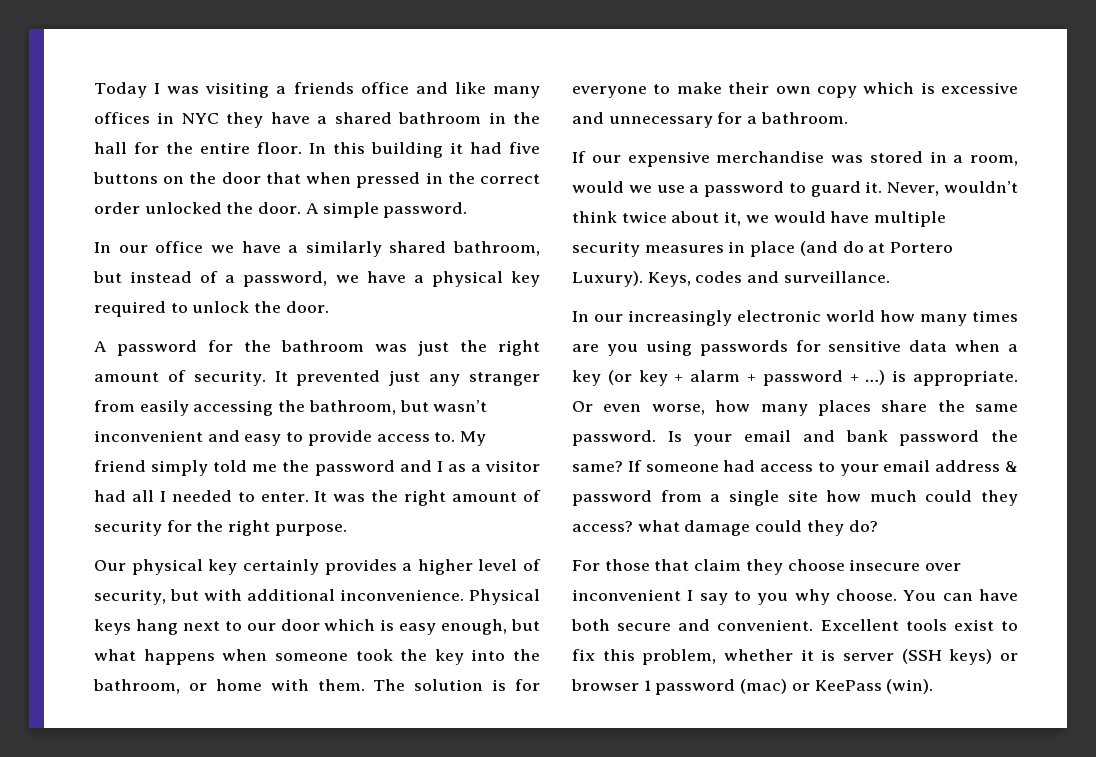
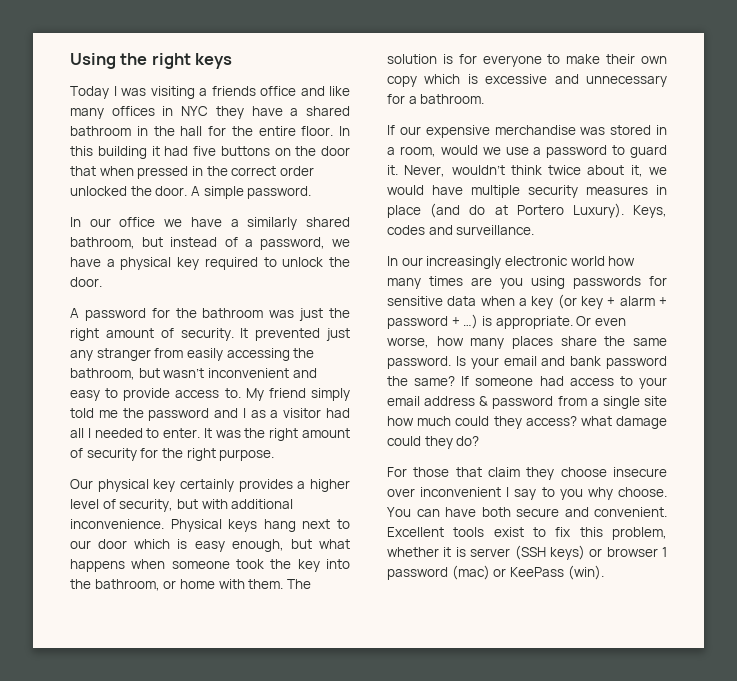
(94, 90) none -> [70,53,233,69] Using the right keys //

